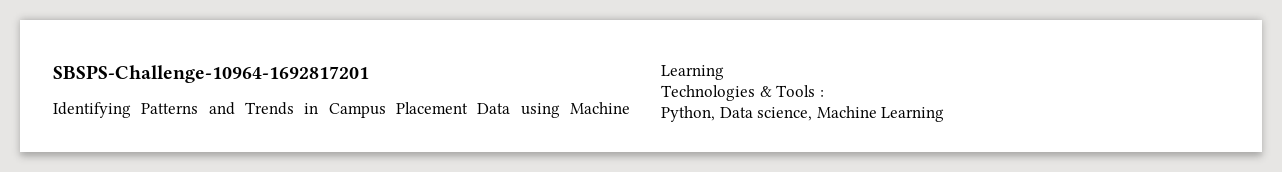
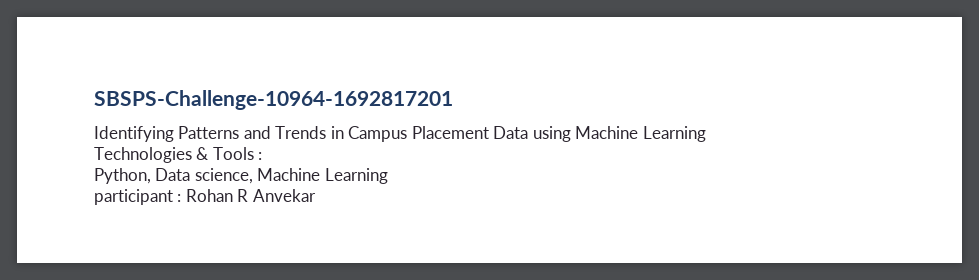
(945, 114) none -> [94,189,316,205] // participant : Rohan R Anvekar

